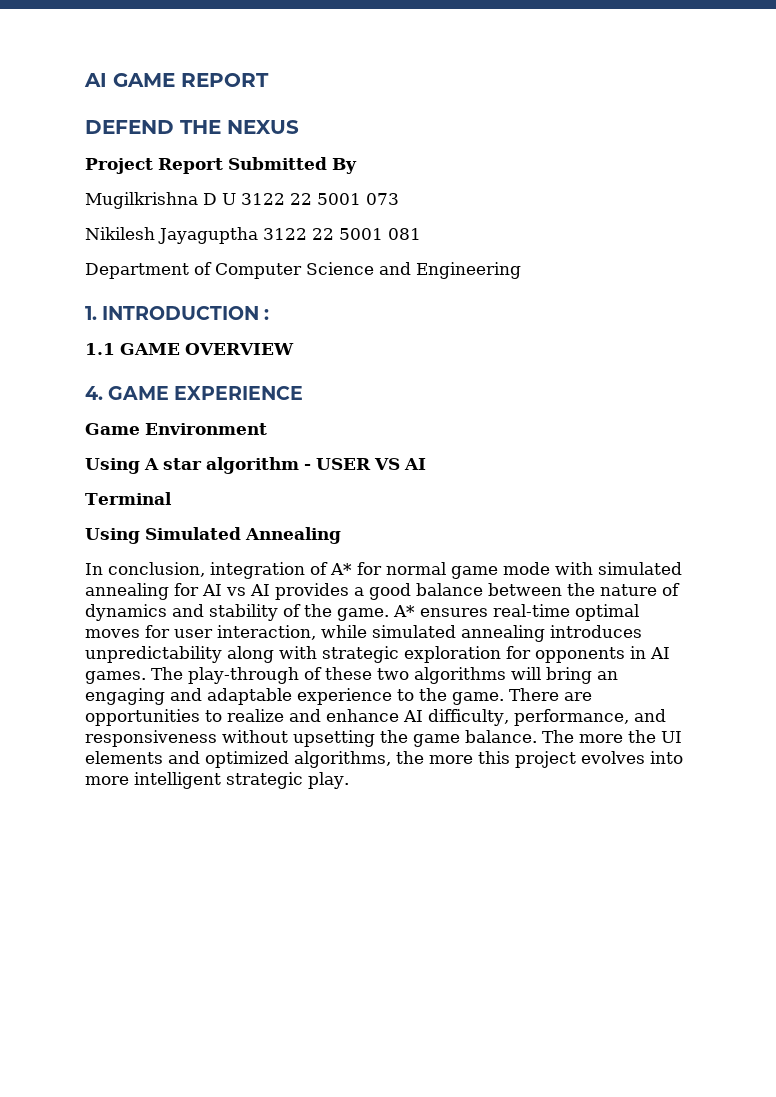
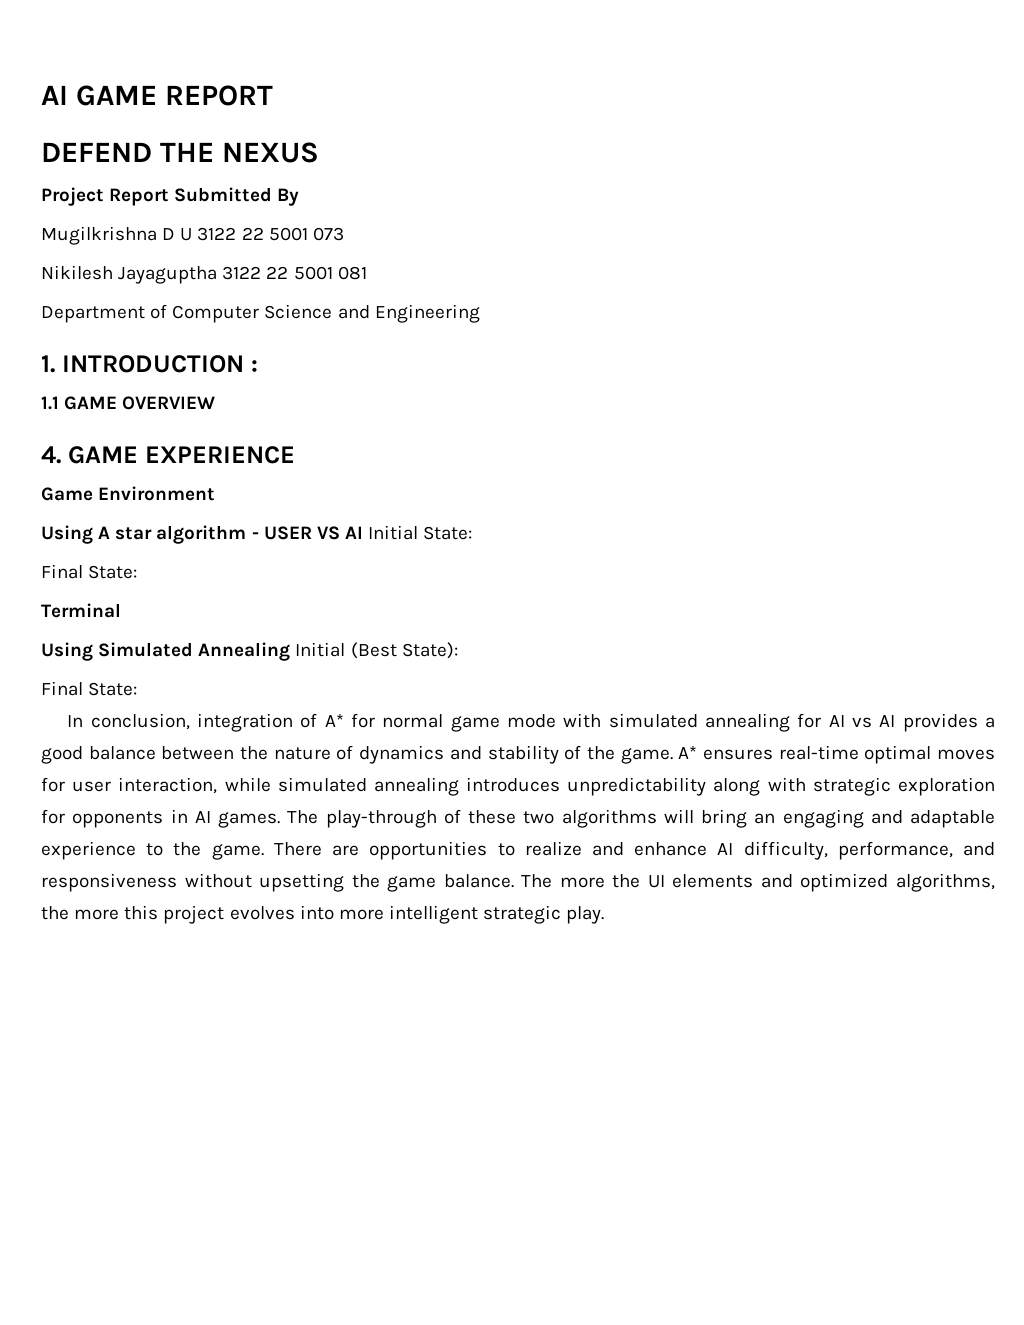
(426, 464) none -> [368,525,473,540] [41,564,138,579] Initial State: // Final State:
(341, 535) none -> [295,642,458,659] [41,681,138,696] Initial (Best State): // Final State:

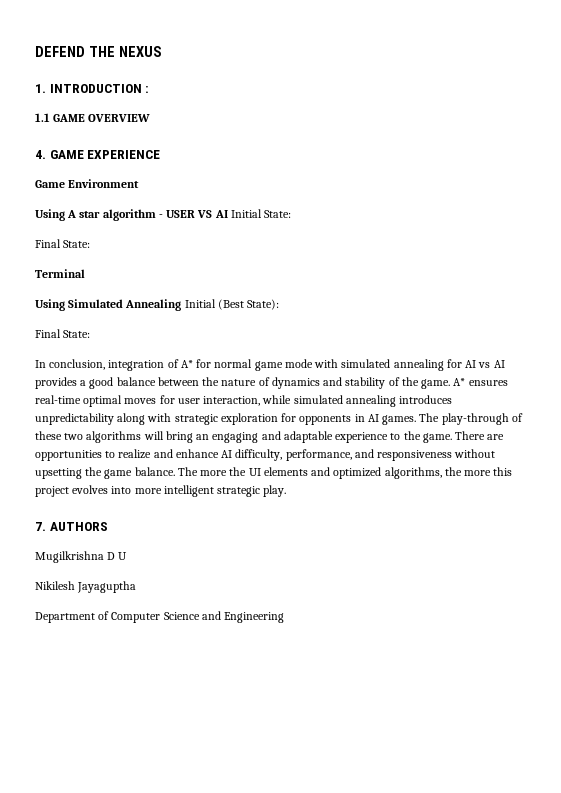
[41,85,273,106] AI GAME REPORT // -> (35, 51) none
[41,187,300,206] [41,226,344,245] [41,265,367,284] [41,304,480,323] // Project Report Submitted By // Mugilkrishna D U 3122 22 5001 073 // Nikilesh Jayaguptha 3122 22 5001 081 // Department of Computer Science and Engineering -> (162, 51) none
(605, 915) none -> [35,522,108,531] [35,551,128,563] [35,581,137,593] [35,611,285,623] // 7. AUTHORS // Mugilkrishna D U // Nikilesh Jayaguptha // Department of Computer Science and Engineering

